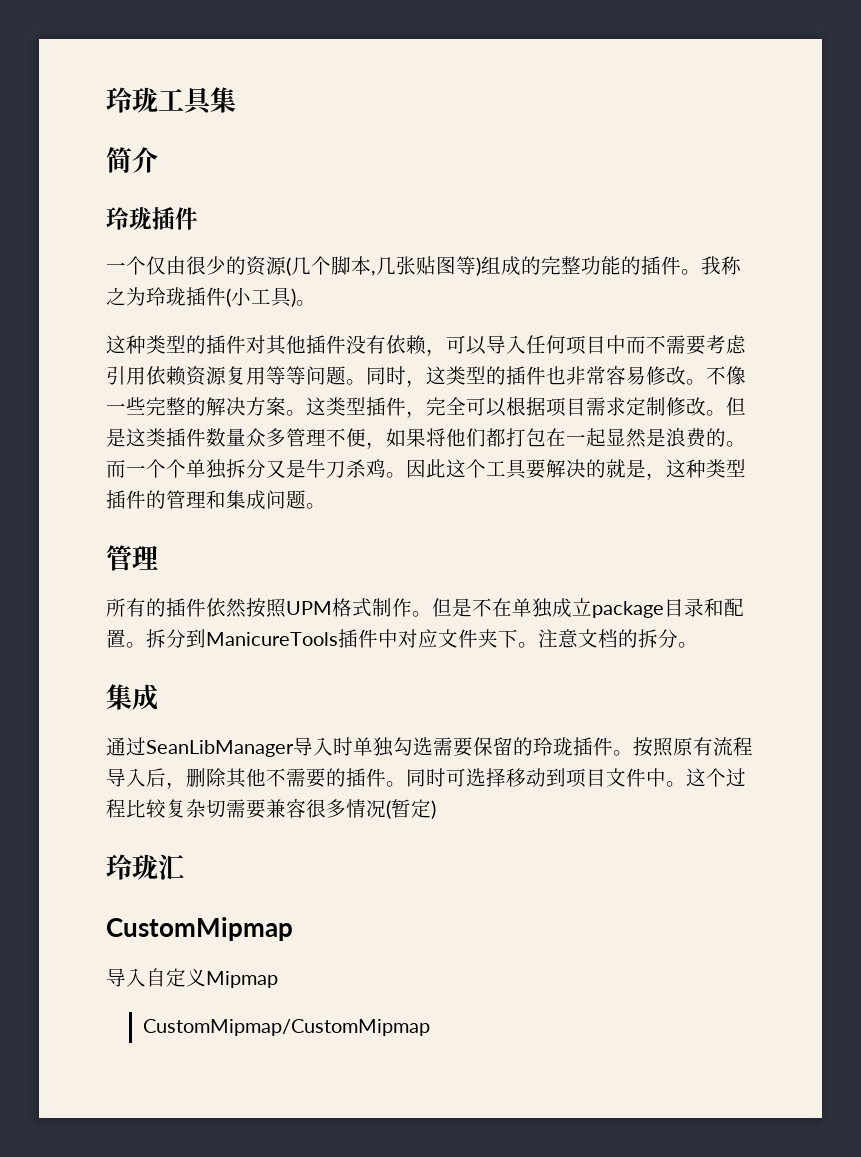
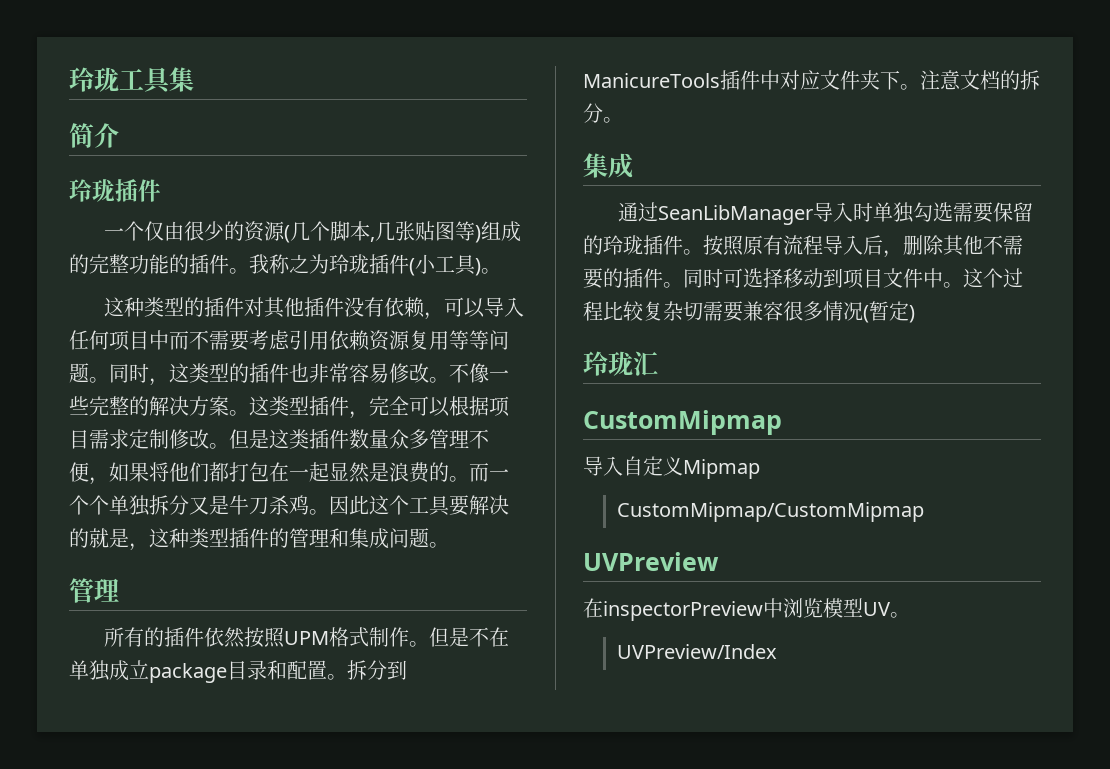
(430, 1027) none -> [583,552,719,571] [583,598,910,621] [617,644,778,659] // UVPreview // 在inspectorPreview中浏览模型UV。 // UVPreview/Index

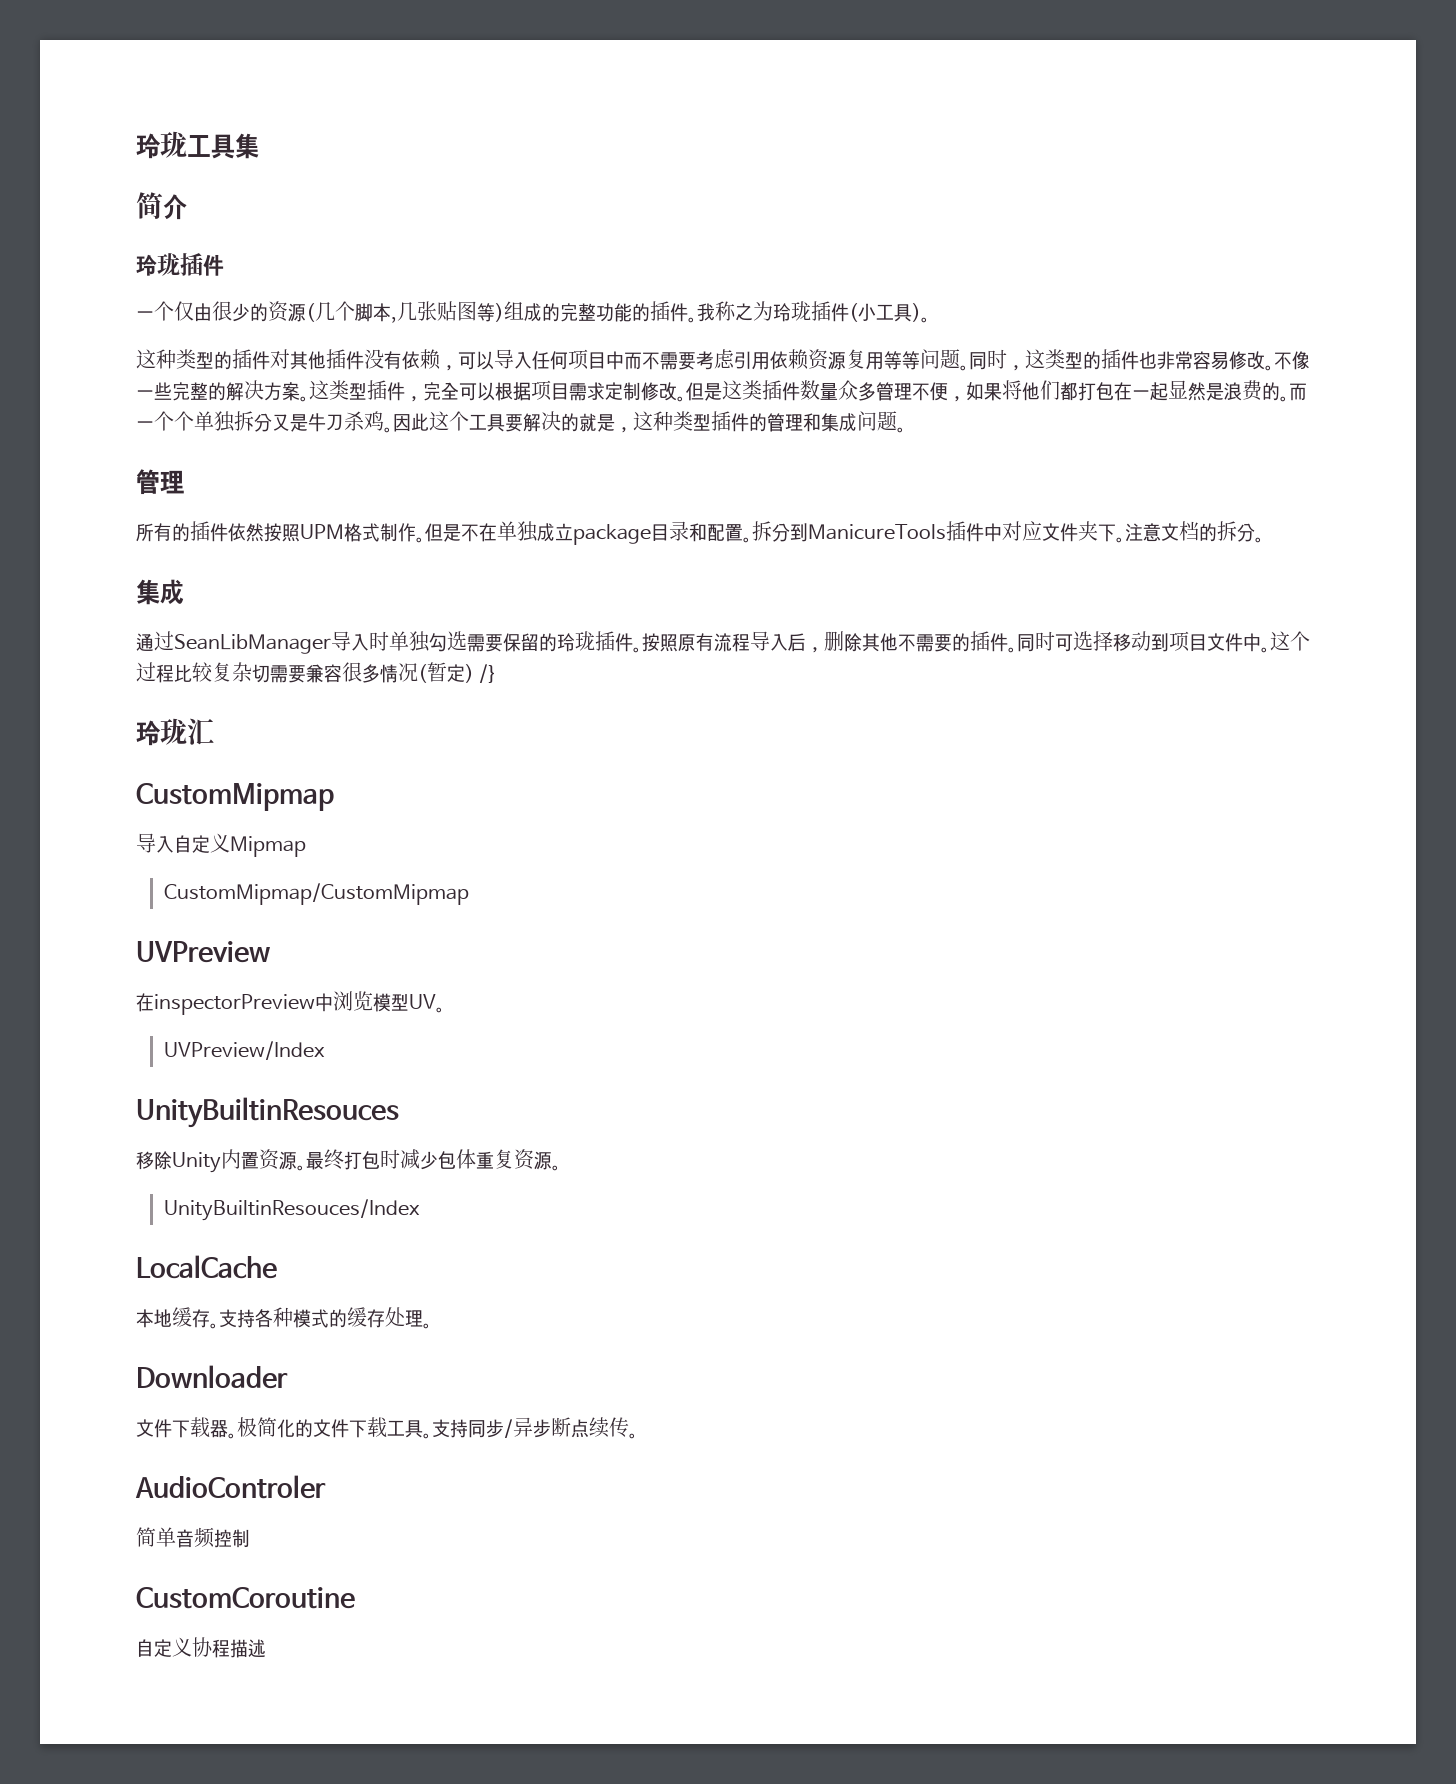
(915, 314) none -> [479,664,498,683] /}
(778, 651) none -> [136,1097,399,1128] [136,1149,561,1173] [164,1199,421,1221] [136,1255,277,1279] [136,1307,432,1329] [136,1365,288,1389] [136,1417,638,1439] [135,1475,326,1499] [136,1527,250,1548] [136,1587,355,1609] [136,1637,266,1658] // UnityBuiltinResouces // 移除Unity内置资源。最终打包时减少包体重复资源。 // UnityBuiltinResouces/Index // LocalCache // 本地缓存。支持各种模式的缓存处理。 // Downloader // 文件下载器。极简化的文件下载工具。支持同步/异步断点续传。 // AudioControler // 简单音频控制 // CustomCoroutine // 自定义协程描述

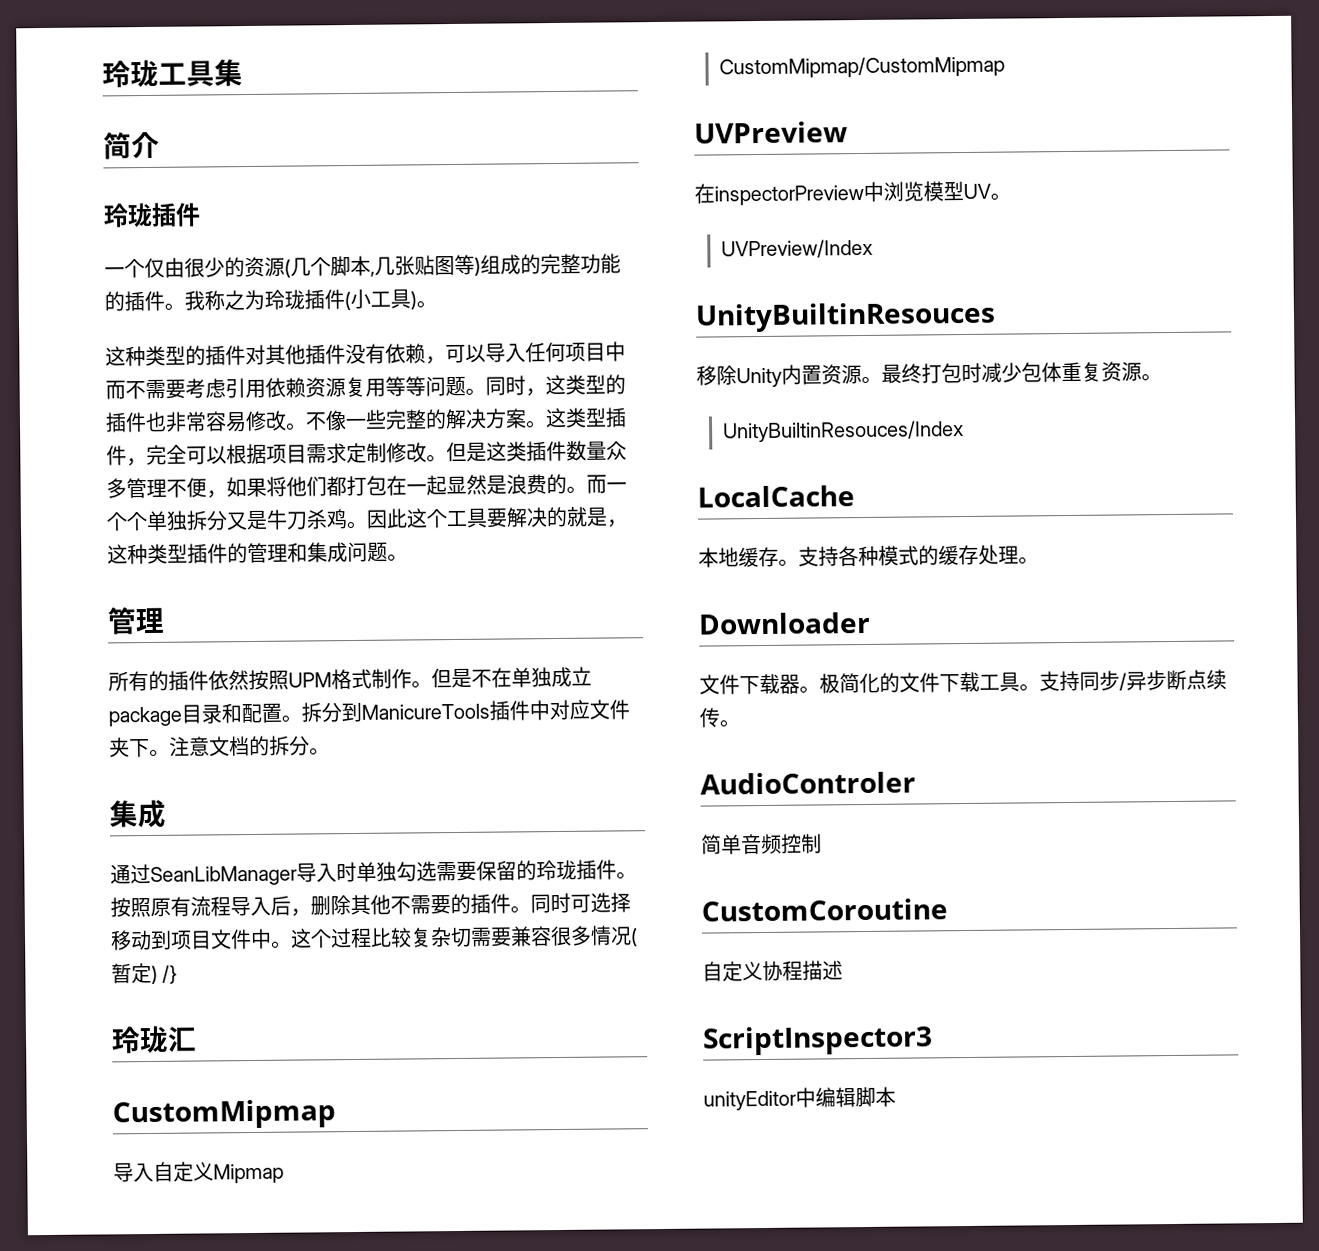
(266, 1648) none -> [702,1025,933,1056] [703,1086,896,1111] // ScriptInspector3 // unityEditor中编辑脚本

